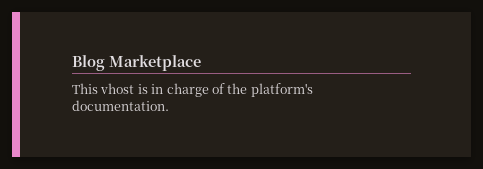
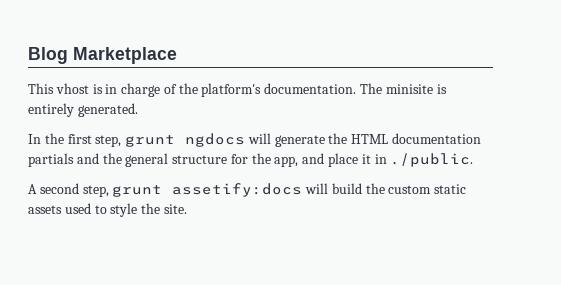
(169, 105) none -> [360,83,447,94] [28,103,138,117] [28,133,482,147] [28,153,474,167] [28,183,467,197] [28,203,187,217] The minisite is entirely generated. // In the first step, grunt ngdocs will generate the HTML documentation partials and the general structure for the app, and place it in ./public. // A second step, grunt assetify:docs will build the custom static assets used to style the site.

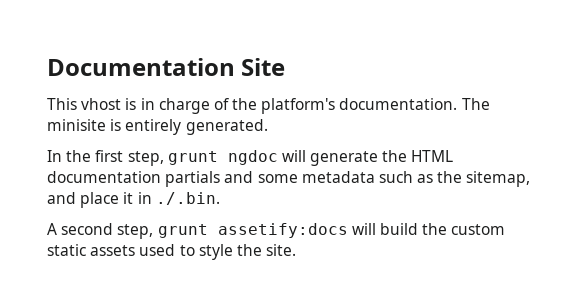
[28,47,177,64] Blog Marketplace -> [47,58,286,76] Documentation Site
[185,133,246,147] ngdocs -> [227,150,278,165] ngdoc
[102,153,299,167] the general structure for the app, -> [257,171,531,187] some metadata such as the sitemap,
[390,153,474,167] ./public. -> [155,192,220,205] ./.bin.

